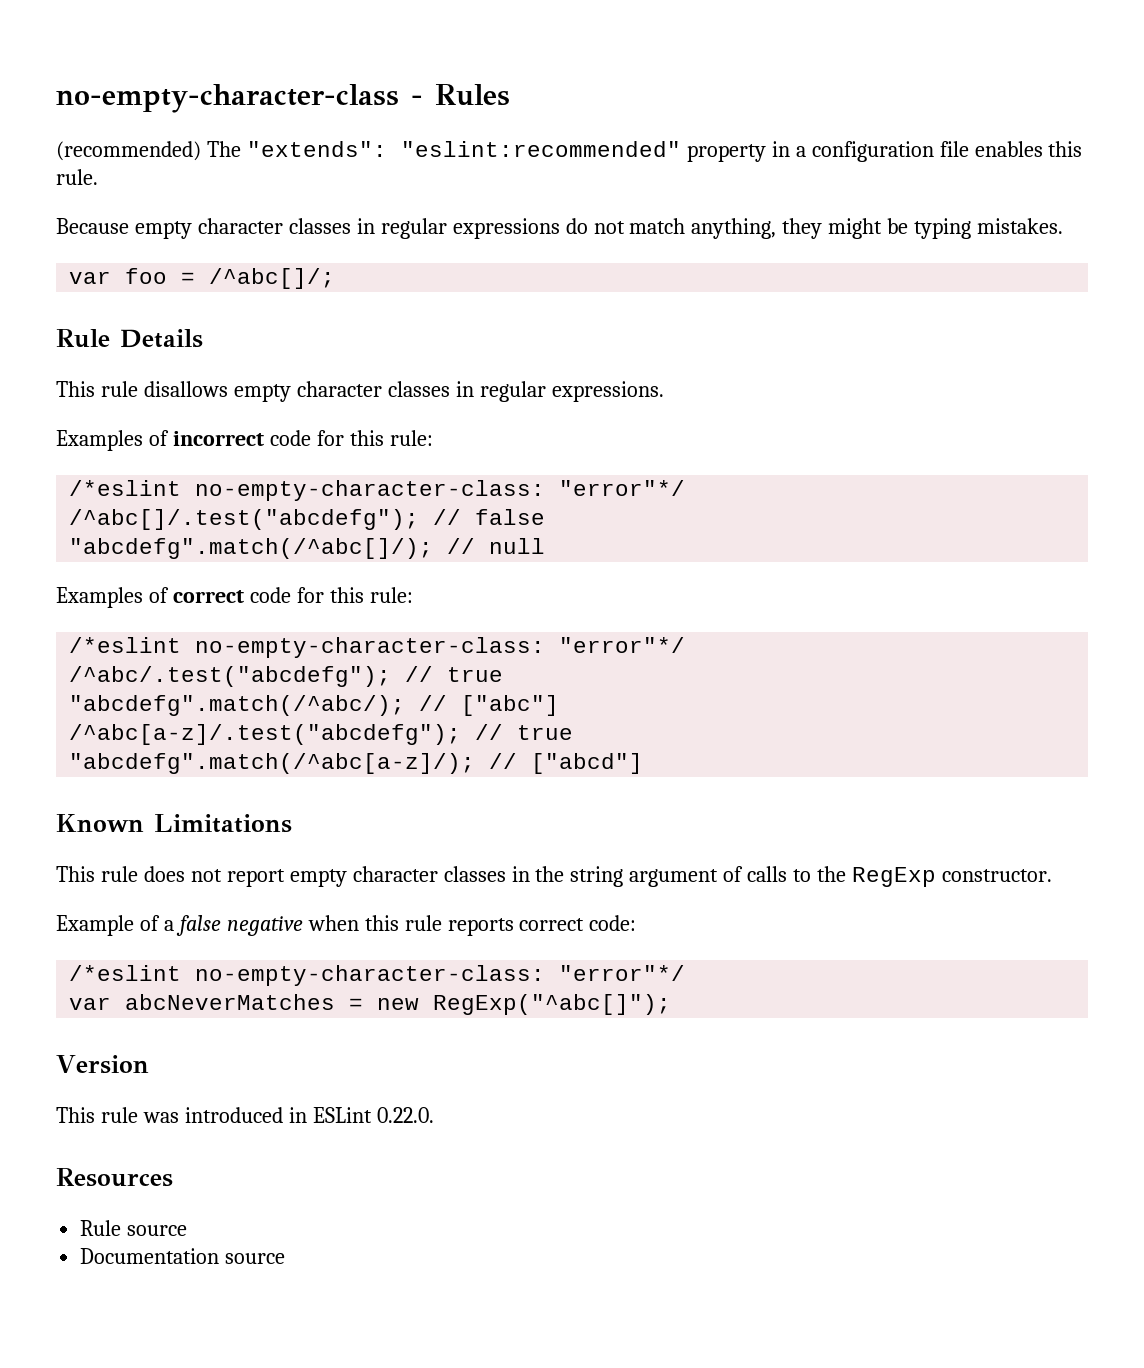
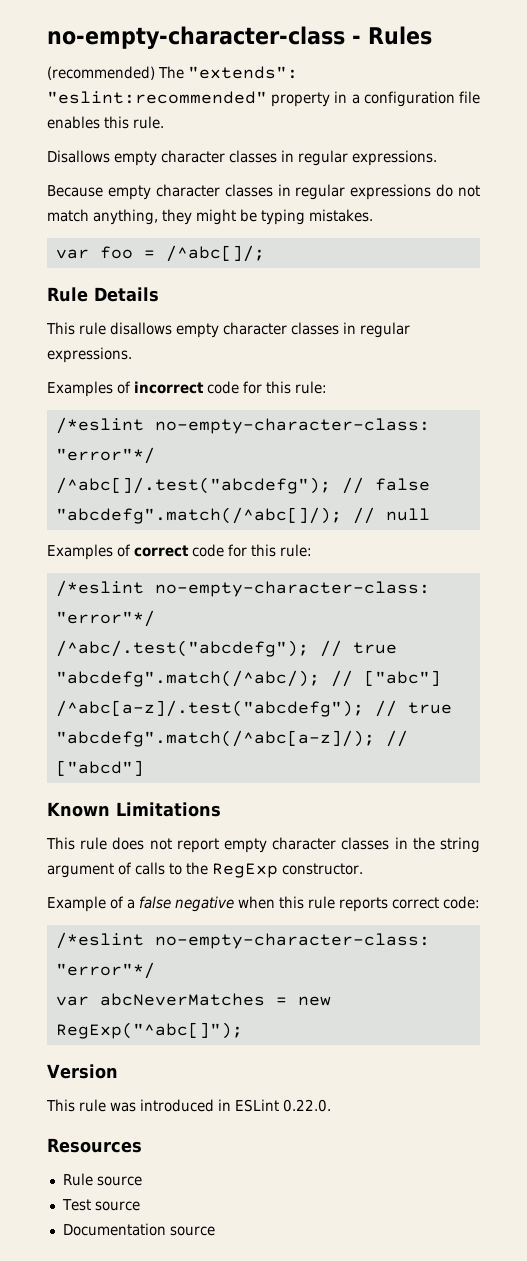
(98, 177) none -> [47,150,437,166] // Disallows empty character classes in regular expressions.
(188, 1230) none -> [61,1199,140,1211] // Test source

